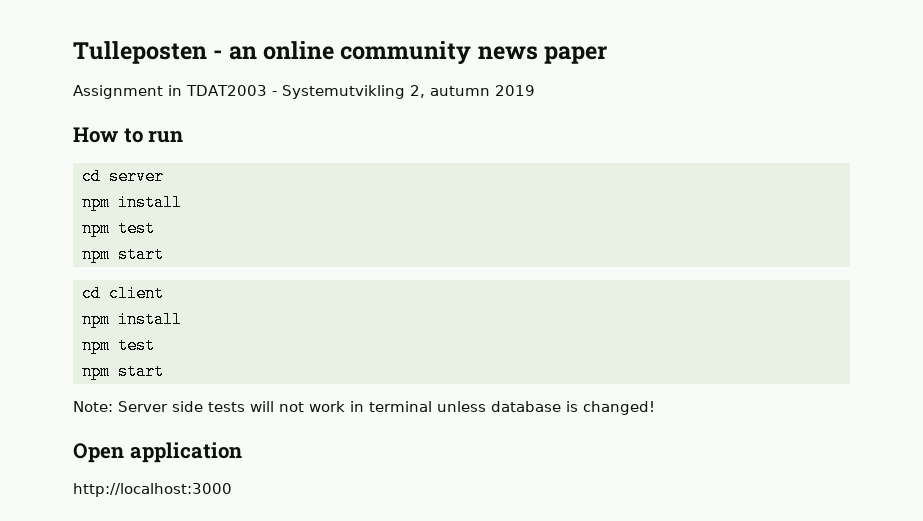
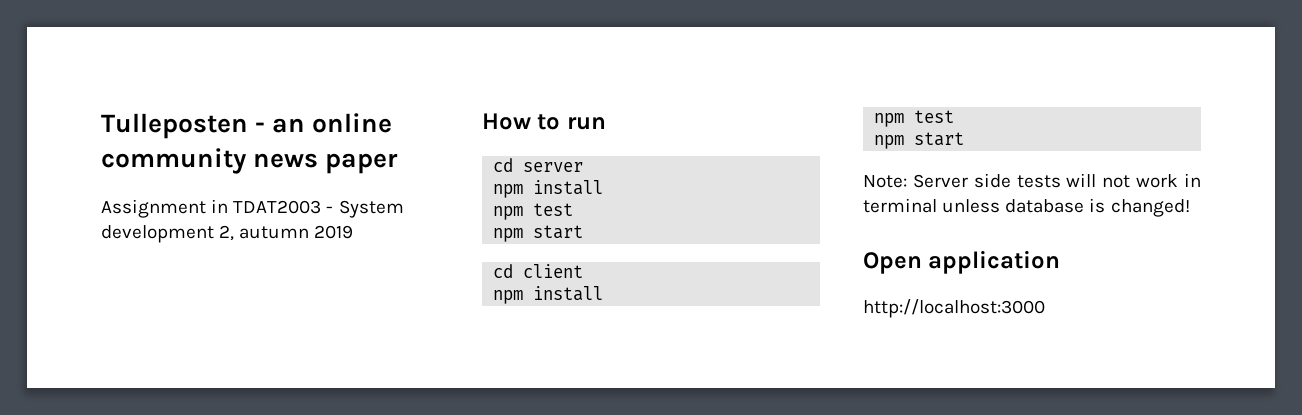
[281,85,405,99] Systemutvikling -> [338,200,404,218] [101,225,214,243] System development

